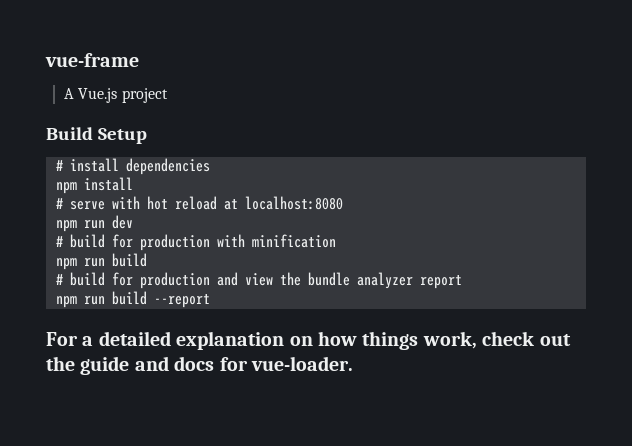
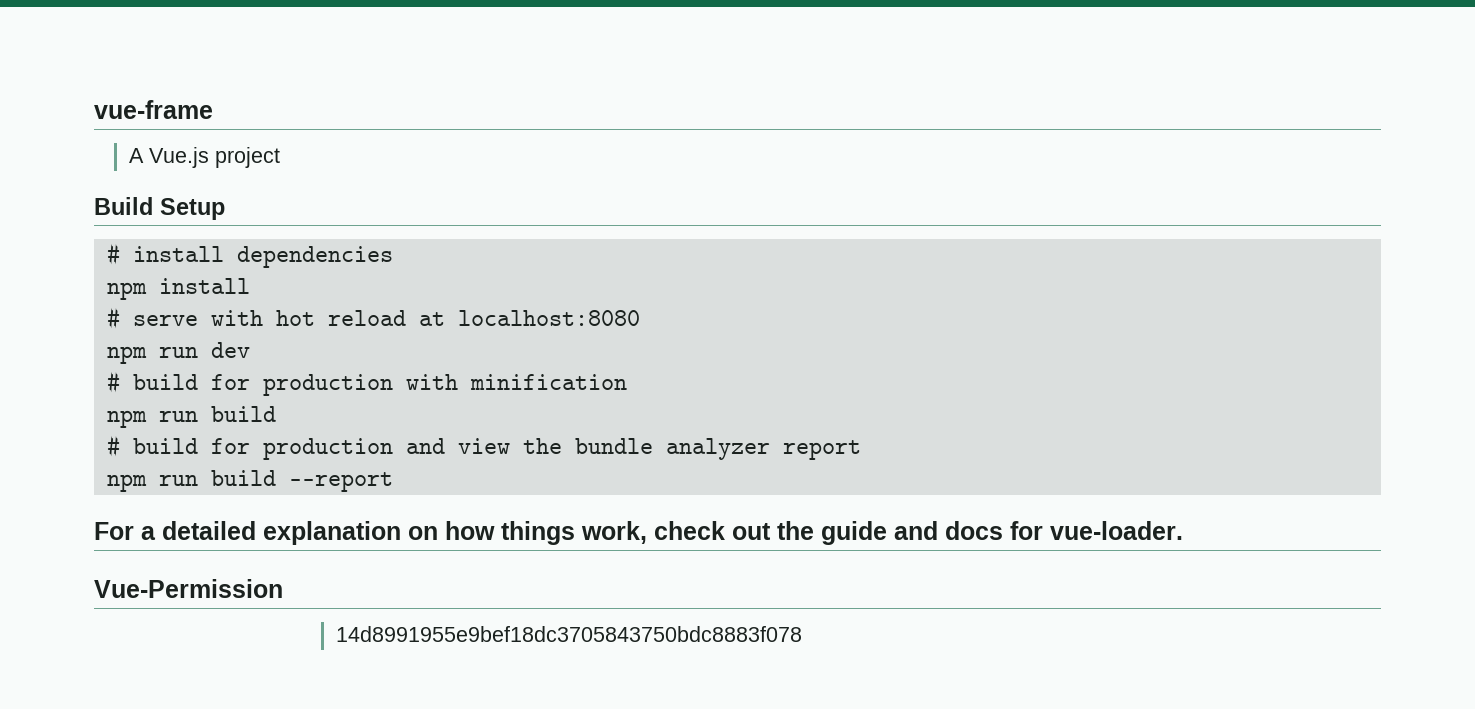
(353, 363) none -> [94,579,283,598] [336,626,803,642] // Vue-Permission // 14d8991955e9bef18dc3705843750bdc8883f078

